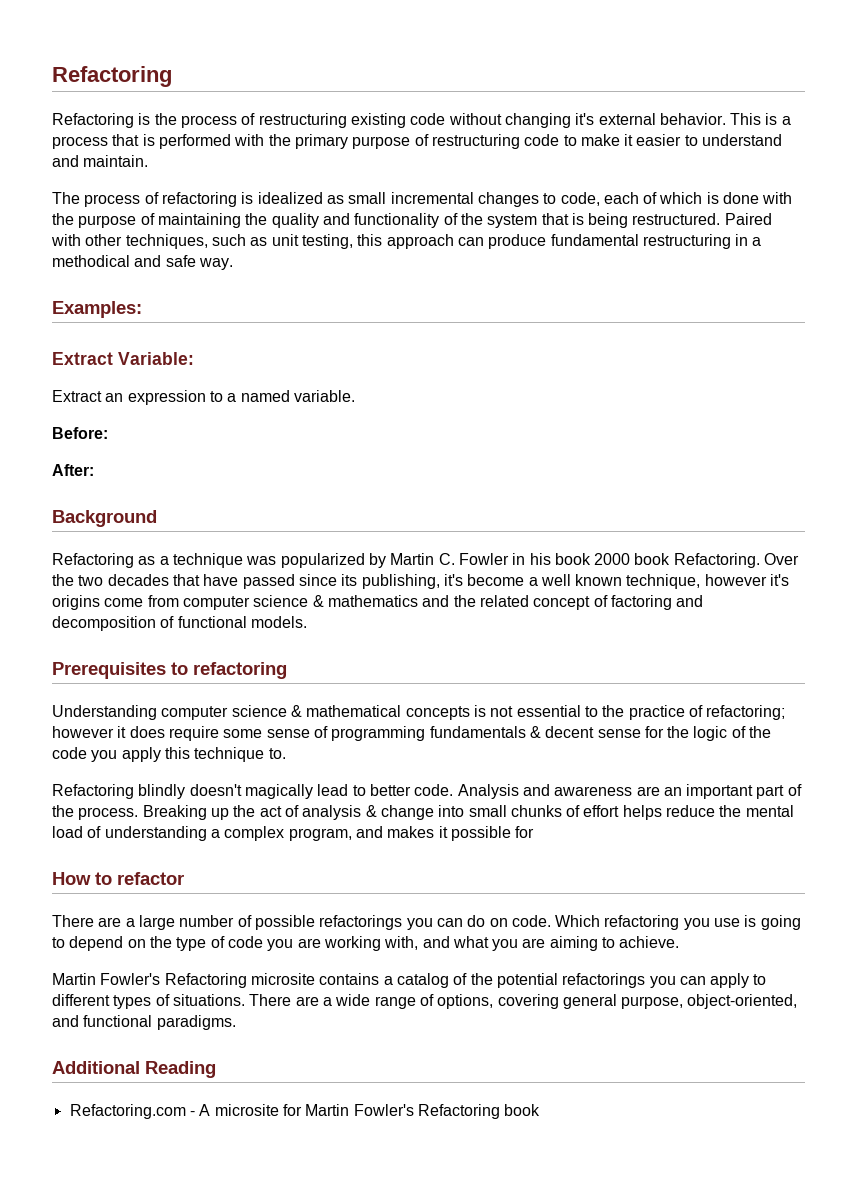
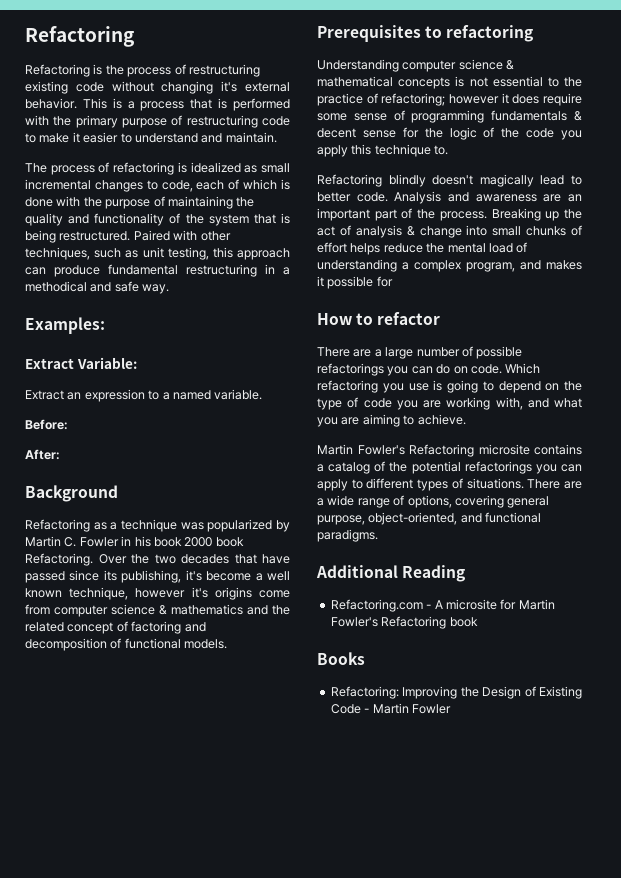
(541, 1110) none -> [317,652,365,665] [330,686,582,699] [330,703,451,714] // Books // Refactoring: Improving the Design of Existing Code - Martin Fowler

